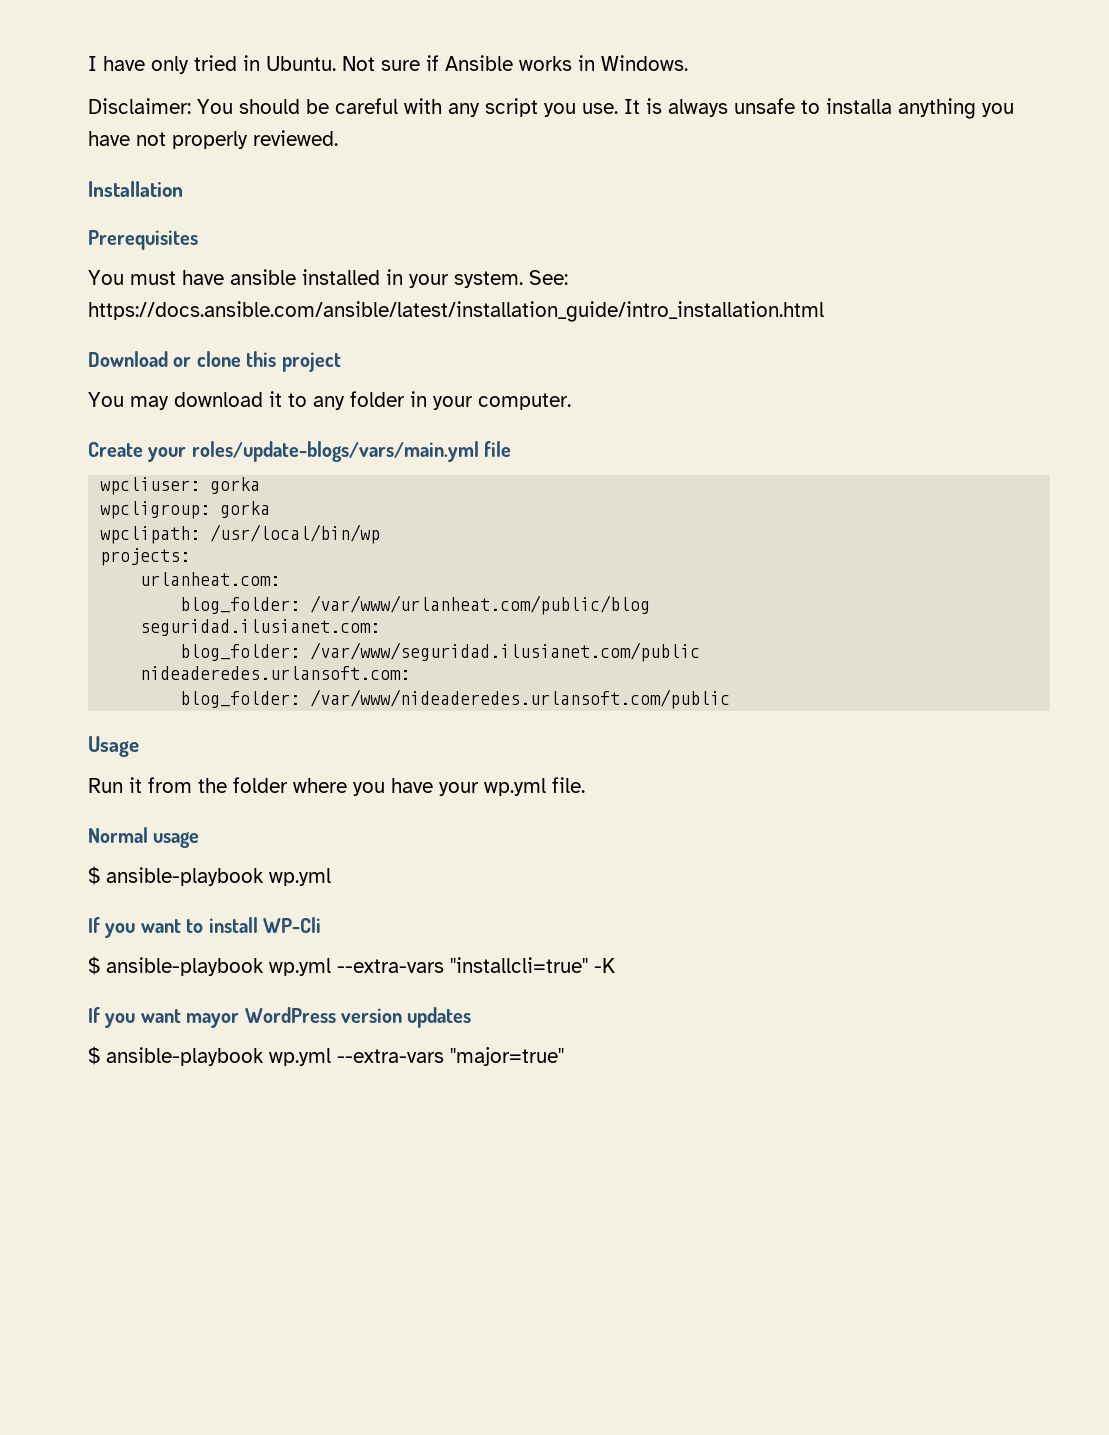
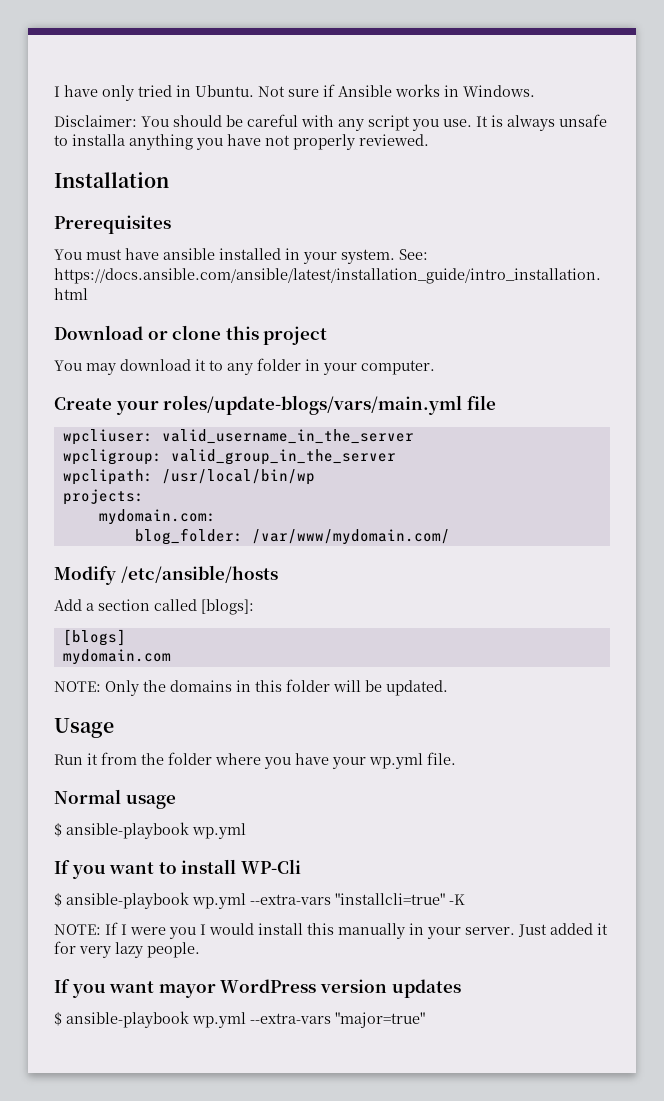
[210,477,261,494] gorka -> [161,429,414,444] valid_username_in_the_server
[220,501,271,518] gorka -> [170,449,396,465] valid_group_in_the_server
[140,572,281,586] [180,595,651,615] [140,619,381,636] [180,642,701,662] [140,666,411,680] [180,689,731,709] urlanheat.com: // blog_folder: /var/www/urlanheat.com/public/blog // seguridad.ilusianet.com: // blog_folder: /var/www/seguridad.ilusianet.com/public // nideaderedes.urlansoft.com: // blog_folder: /var/www/nideaderedes.urlansoft.com/public -> [98,509,216,525] [134,528,450,545] [54,565,278,585] [54,599,254,615] [62,629,126,646] [62,649,171,665] [54,679,448,696] mydomain.com: // blog_folder: /var/www/mydomain.com/ // Modify /etc/ansible/hosts // Add a section called [blogs]: // [blogs] // mydomain.com // NOTE: Only the domains in this folder will be updated.
(615, 965) none -> [54,922,608,939] [54,941,200,958] // NOTE: If I were you I would install this manually in your server. Just added it for very lazy people.

